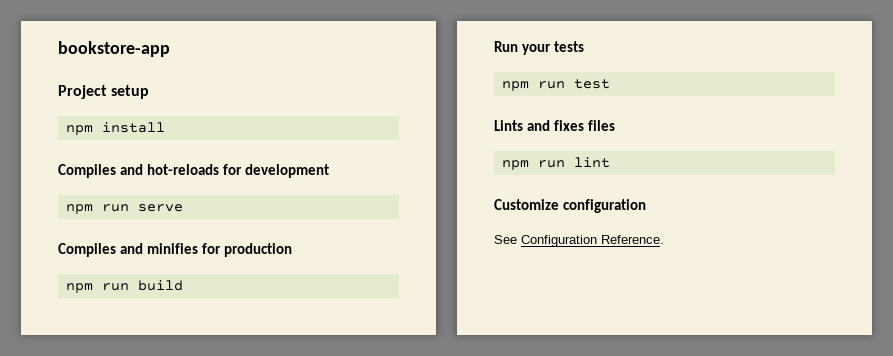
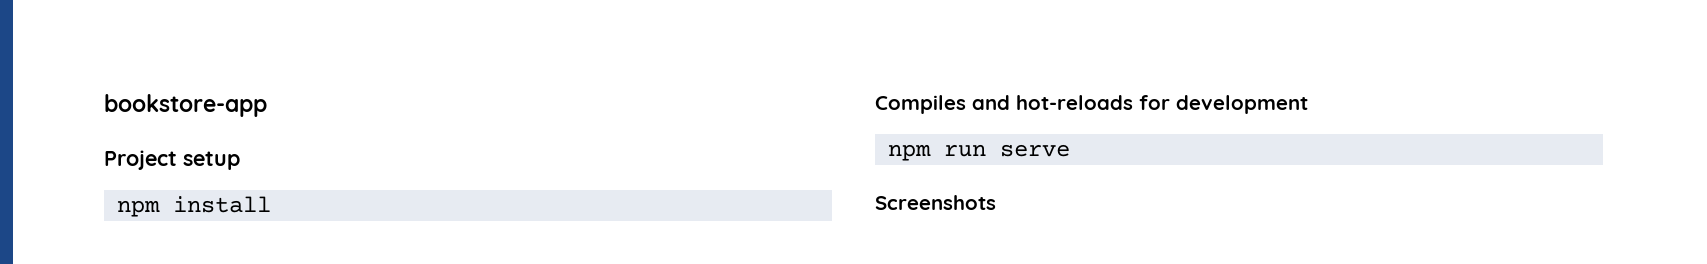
[58,243,293,257] [65,280,183,293] [494,41,585,55] [501,79,610,91] [494,120,616,131] [501,157,610,170] [494,199,647,213] [494,235,664,247] Compiles and minifies for production // npm run build // Run your tests // npm run test // Lints and fixes files // npm run lint // Customize configuration // See Configuration Reference. -> [875,195,996,210] Screenshots

